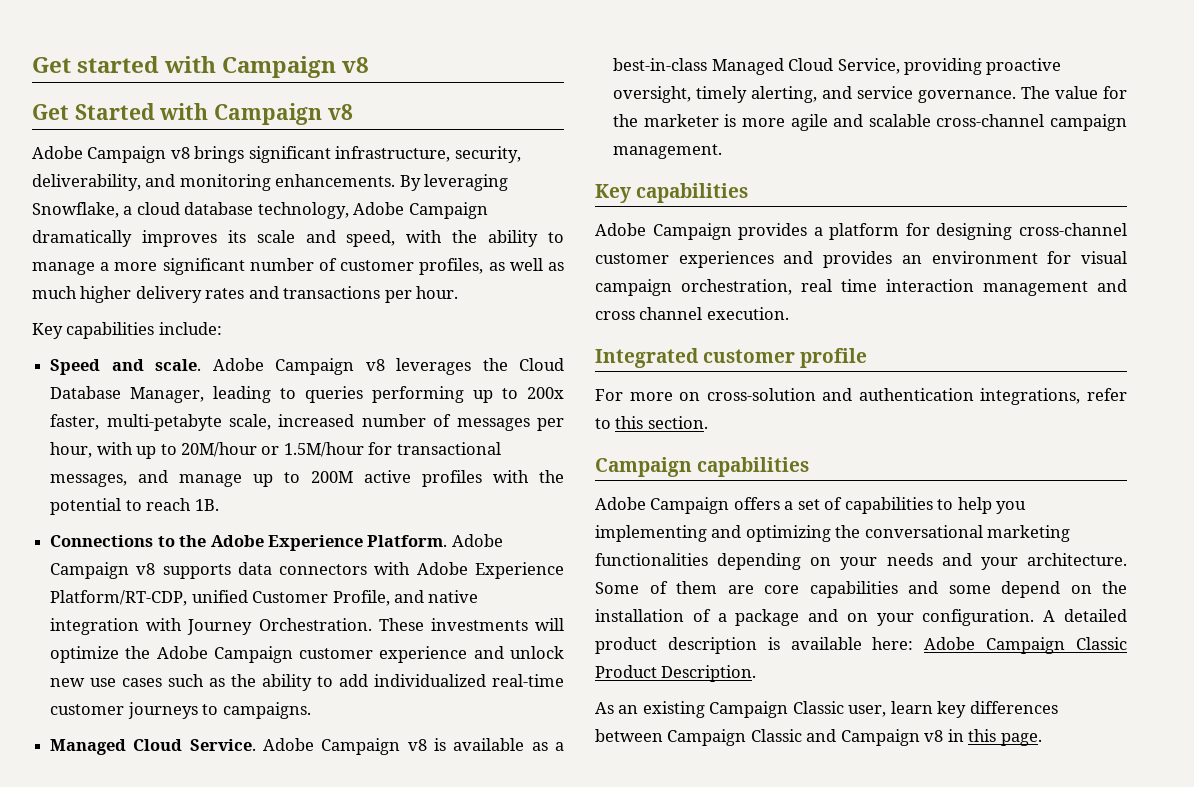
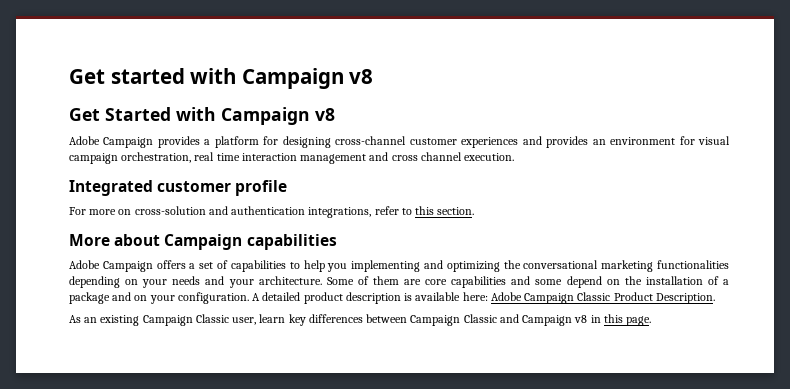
[32,146,521,163] [32,174,509,191] [32,202,488,219] [32,230,565,247] [32,258,564,275] [32,286,459,303] [32,322,222,339] [50,358,564,375] [50,386,564,403] [50,414,564,431] [50,442,501,459] [50,470,565,487] [50,498,219,515] [50,534,503,551] [50,562,564,579] [50,590,479,606] [50,618,564,635] [50,646,565,663] [50,674,565,691] [50,702,311,719] [50,738,565,755] [613,58,1062,75] [613,86,1127,103] [613,114,1127,131] [613,144,723,159] [595,183,749,203] // Adobe Campaign v8 brings significant infrastructure, security, deliverability, and monitoring enhancements. By leveraging Snowflake, a cloud database technology, Adobe Campaign dramatically improves its scale and speed, with the ability to manage a more significant number of customer profiles, as well as much higher delivery rates and transactions per hour. // Key capabilities include: // Speed and scale. Adobe Campaign v8 leverages the Cloud Database Manager, leading to queries performing up to 200x faster, multi-petabyte scale, increased number of messages per hour, with up to 20M/hour or 1.5M/hour for transactional messages, and manage up to 200M active profiles with the potential to reach 1B. // Connections to the Adobe Experience Platform. Adobe Campaign v8 supports data connectors with Adobe Experience Platform/RT-CDP, unified Customer Profile, and native integration with Journey Orchestration. These investments will optimize the Adobe Campaign customer experience and unlock new use cases such as the ability to add individualized real-time customer journeys to campaigns. // Managed Cloud Service. Adobe Campaign v8 is available as a best-in-class Managed Cloud Service, providing proactive oversight, timely alerting, and service governance. The value for the marketer is more agile and scalable cross-channel campaign management. // Key capabilities -> (335, 114) none
(708, 422) none -> [69,234,161,246] More about

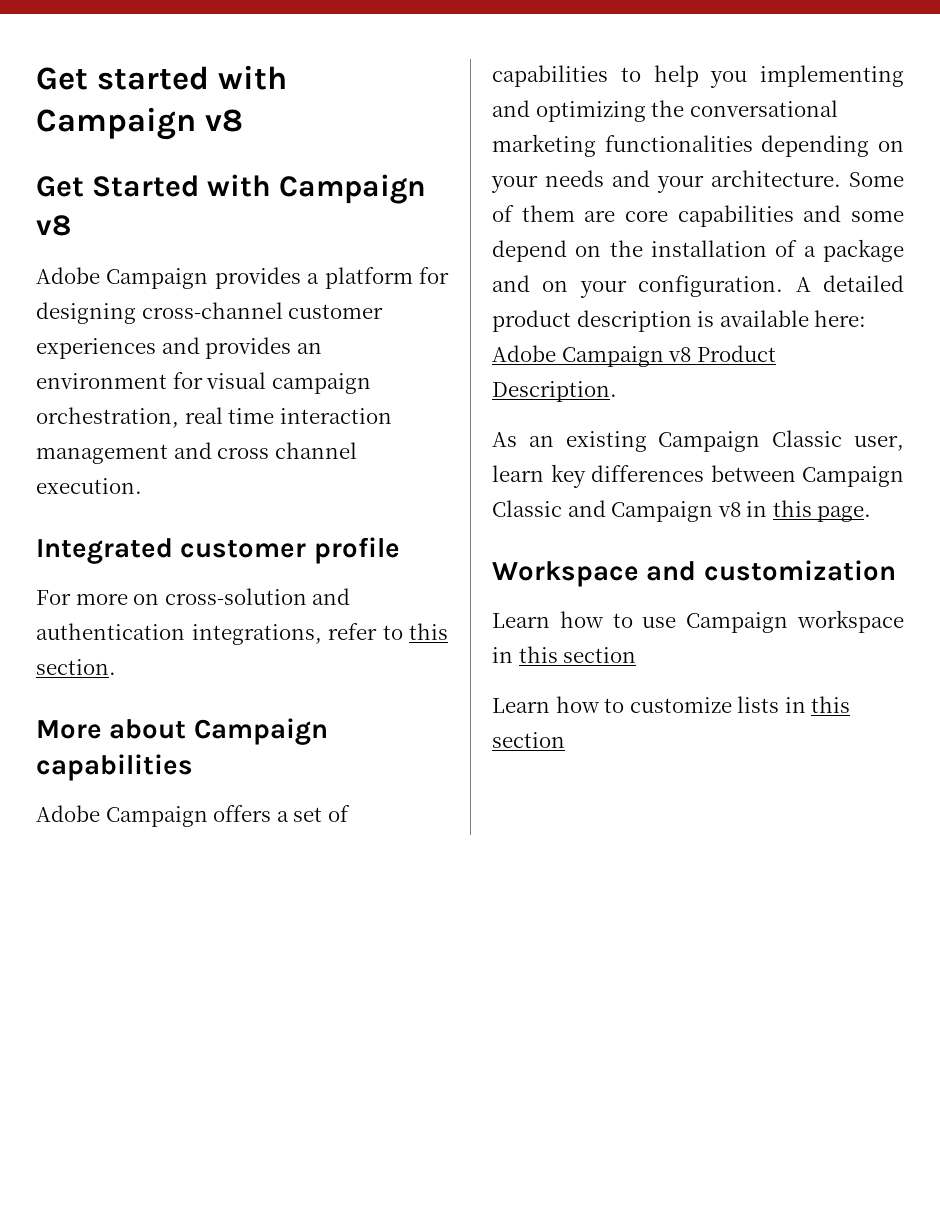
[577,292,611,301] Classic -> [668,347,692,362] v8
(652, 321) none -> [492,560,896,587] [492,610,904,633] [492,646,637,663] [492,696,851,713] [492,732,565,748] // Workspace and customization // Learn how to use Campaign workspace in this section // Learn how to customize lists in this section

